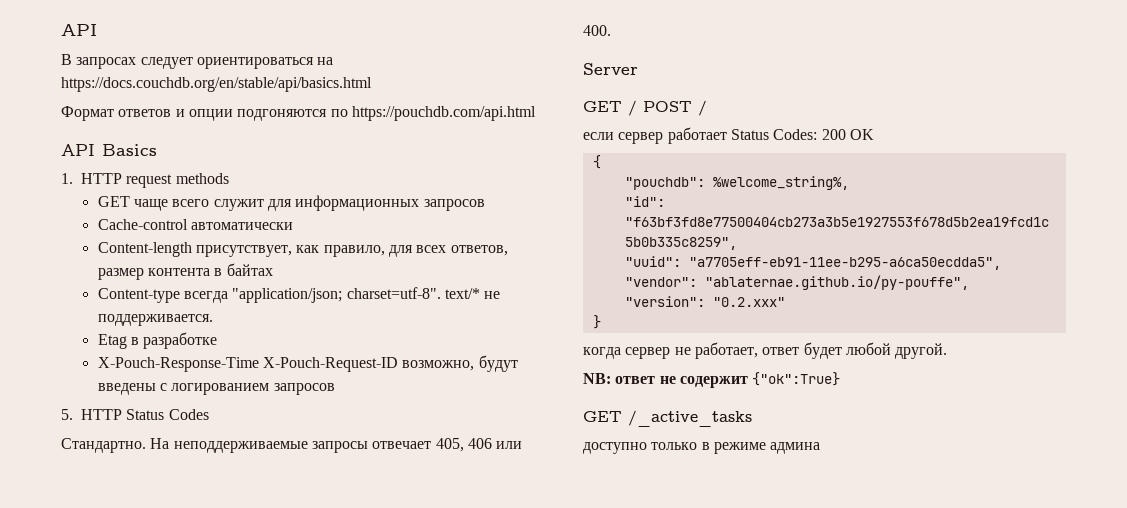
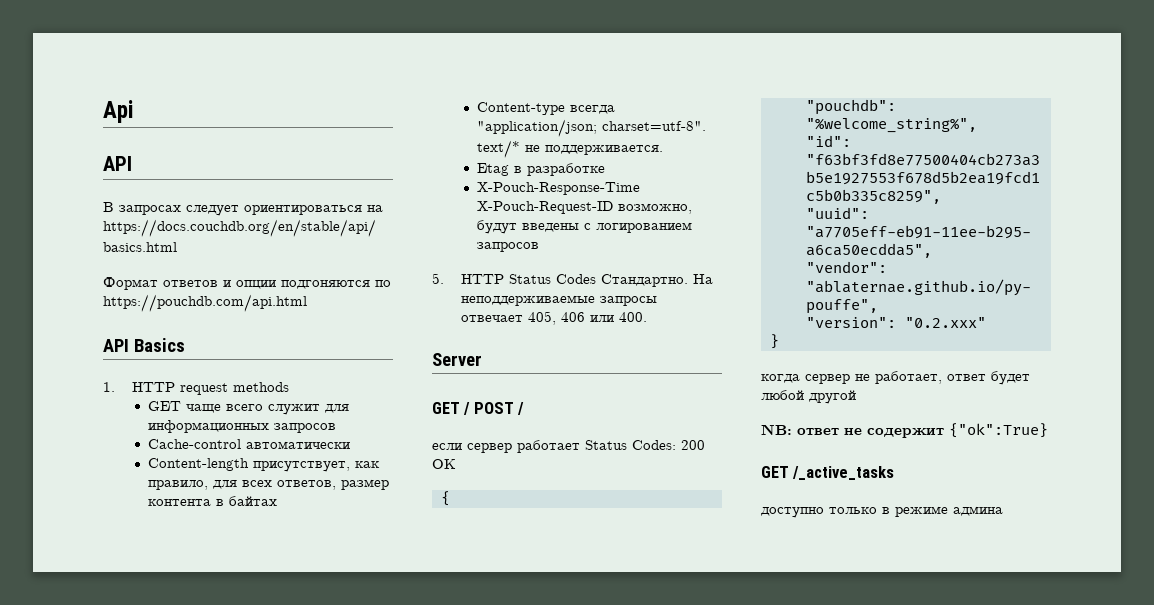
(61, 30) none -> [103,100,133,123] Api //
(209, 414) // -> (596, 279) none
[712,176,849,190] %welcome_string%, -> [806,118,977,133] "%welcome_string%",
[895,343,948,359] другой. -> [809,390,856,404] другой

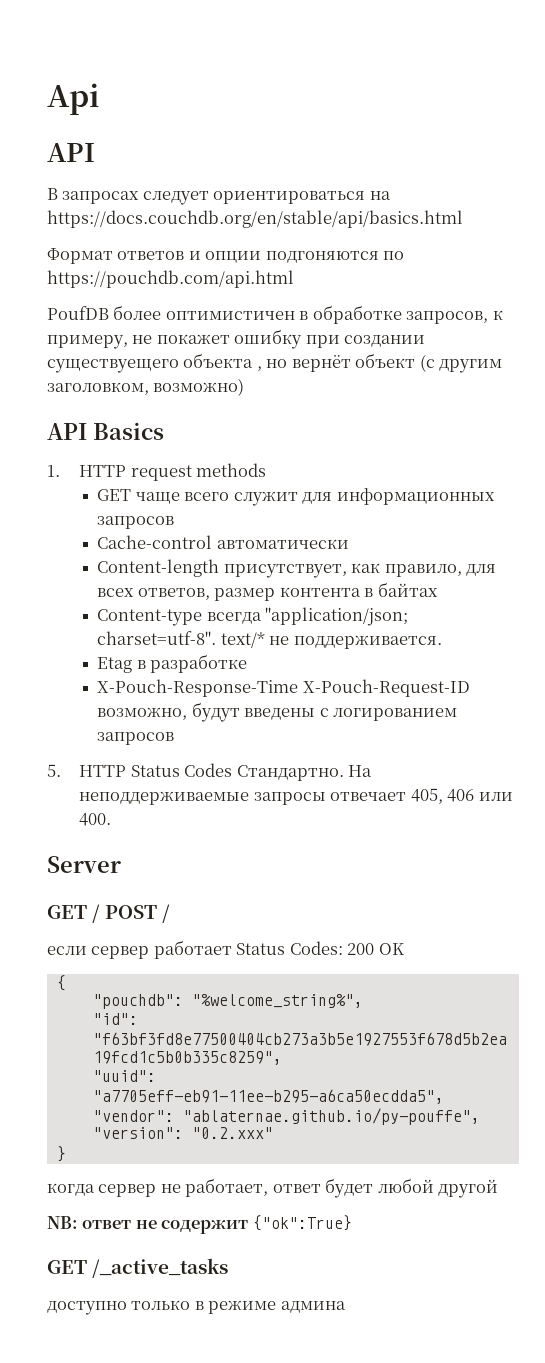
(307, 303) none -> [47,305,503,324] [47,329,426,349] [47,353,503,373] [47,378,245,396] // PoufDB более оптимистичен в обработке запросов, к примеру, не покажет ошибку при создании существуещего объекта , но вернёт объект (с другим заголовком, возможно)

